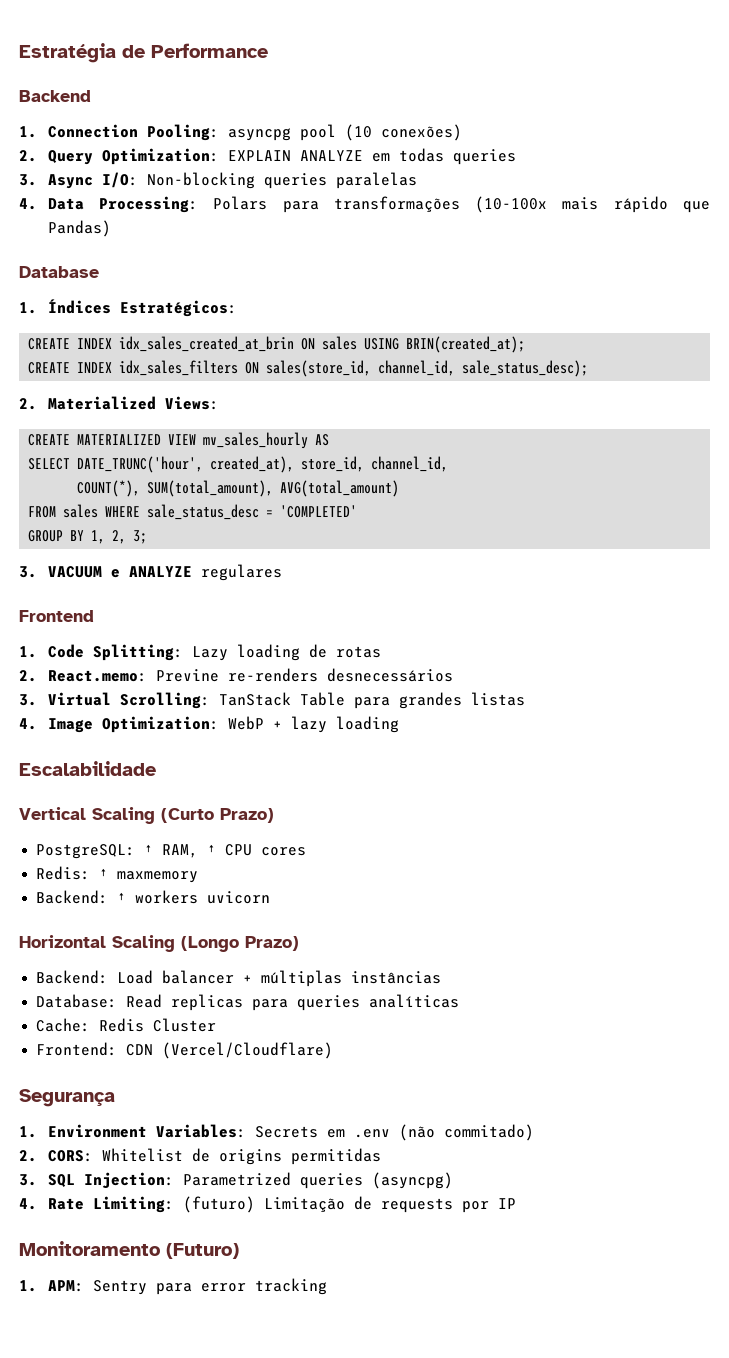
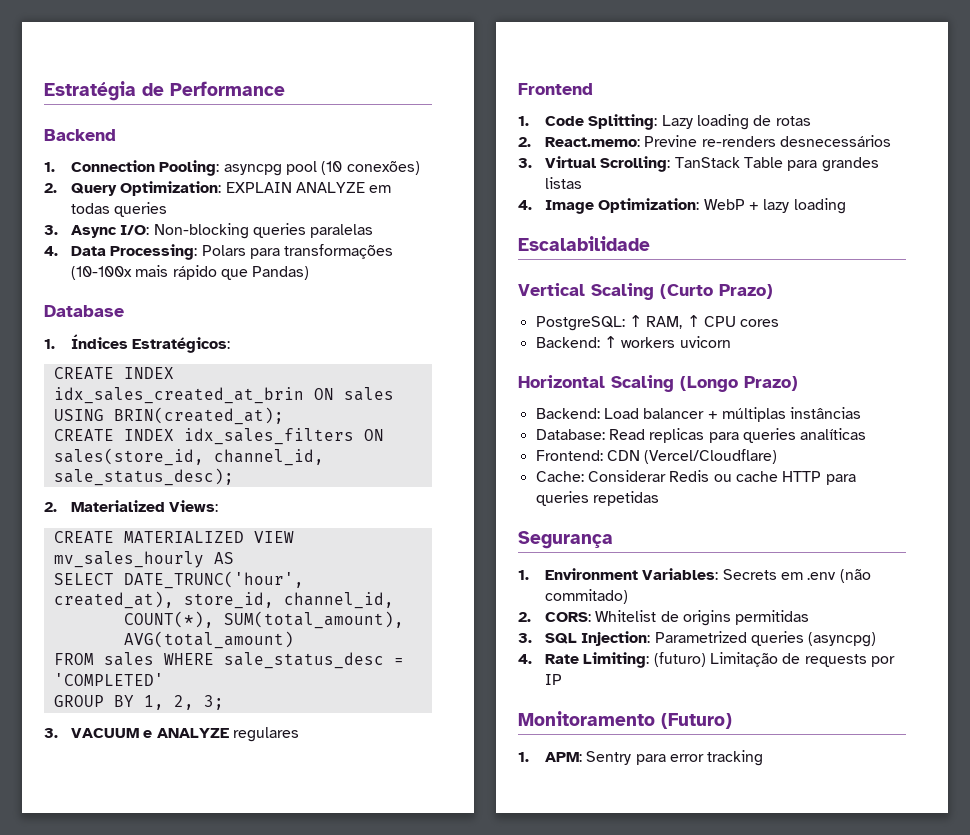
[36,866,199,883] // Redis: ↑ maxmemory -> (780, 323) none
[36,1018,217,1032] // Cache: Redis Cluster -> (867, 434) none
(334, 1050) none -> [535,470,856,485] [535,491,659,506] // Cache: Considerar Redis ou cache HTTP para queries repetidas

